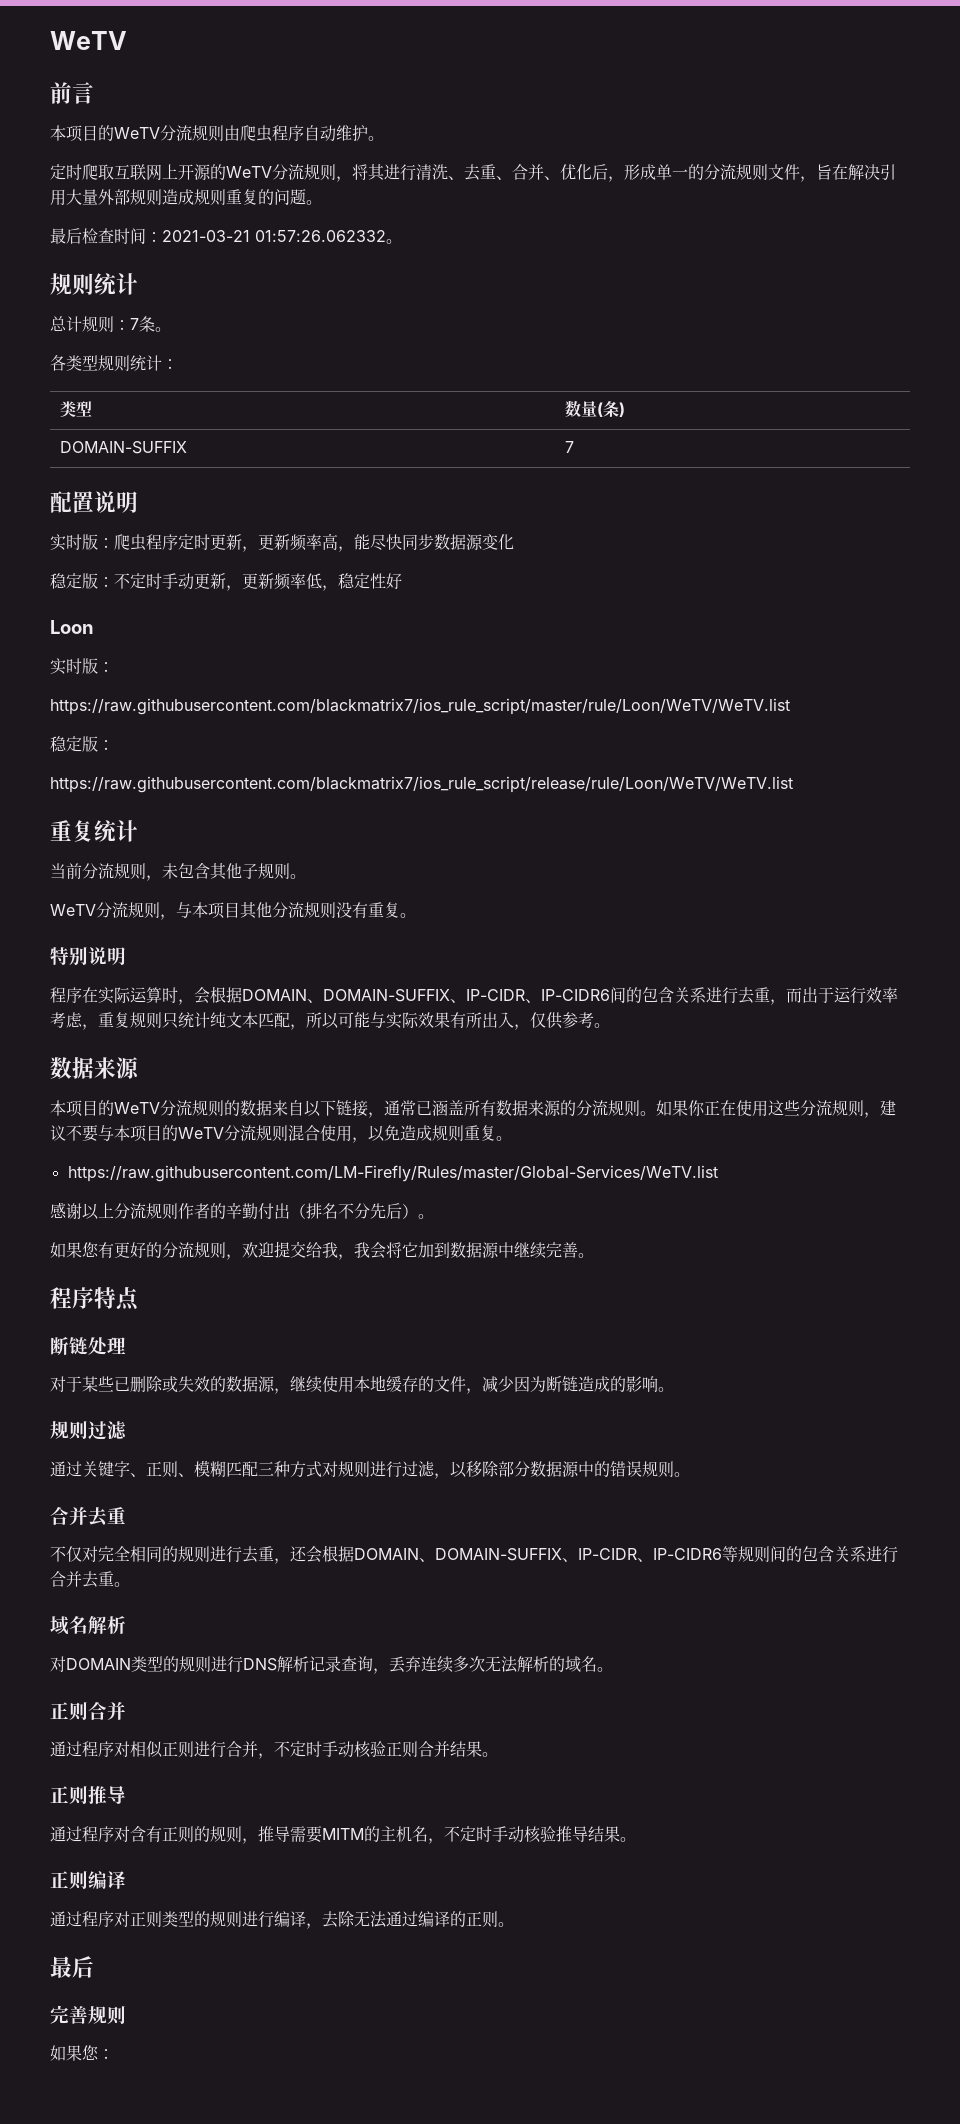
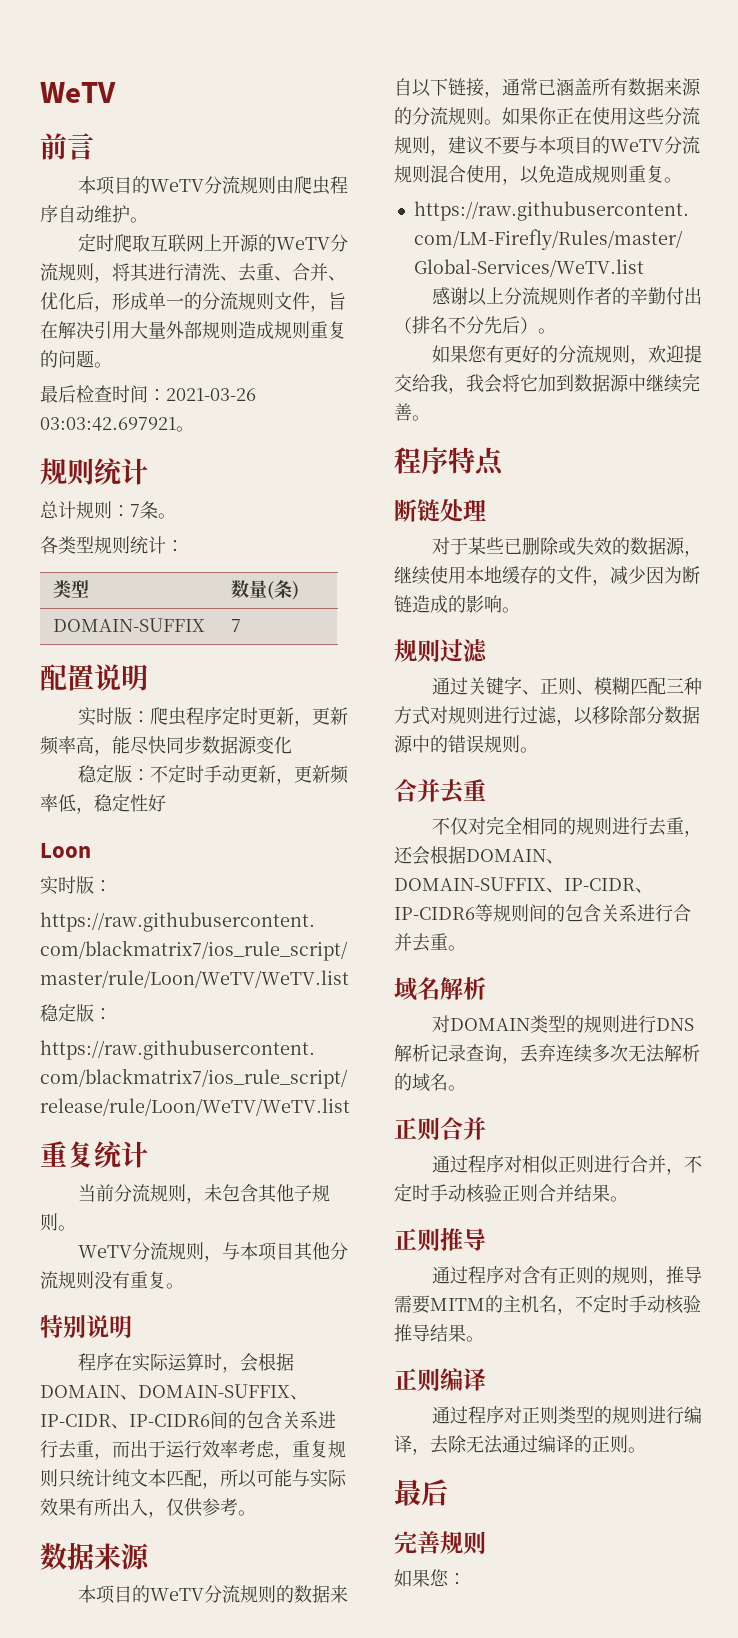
[162,230,386,242] 2021-03-21 01:57:26.062332 -> [166,388,256,401] [40,417,176,431] 2021-03-26 03:03:42.697921

